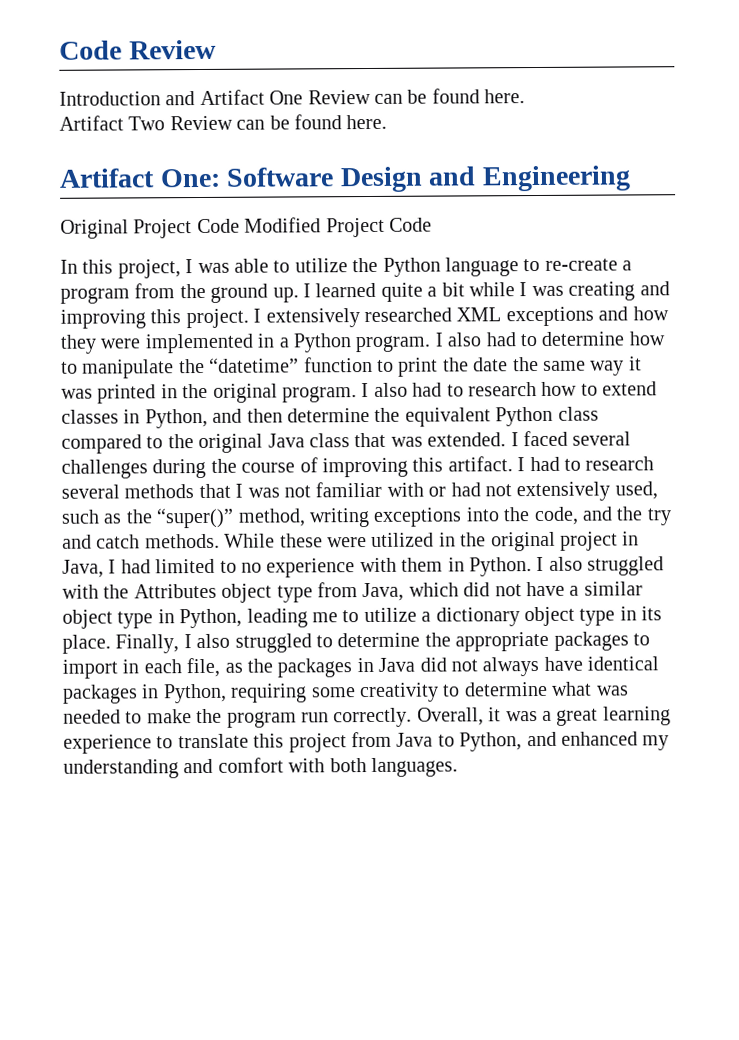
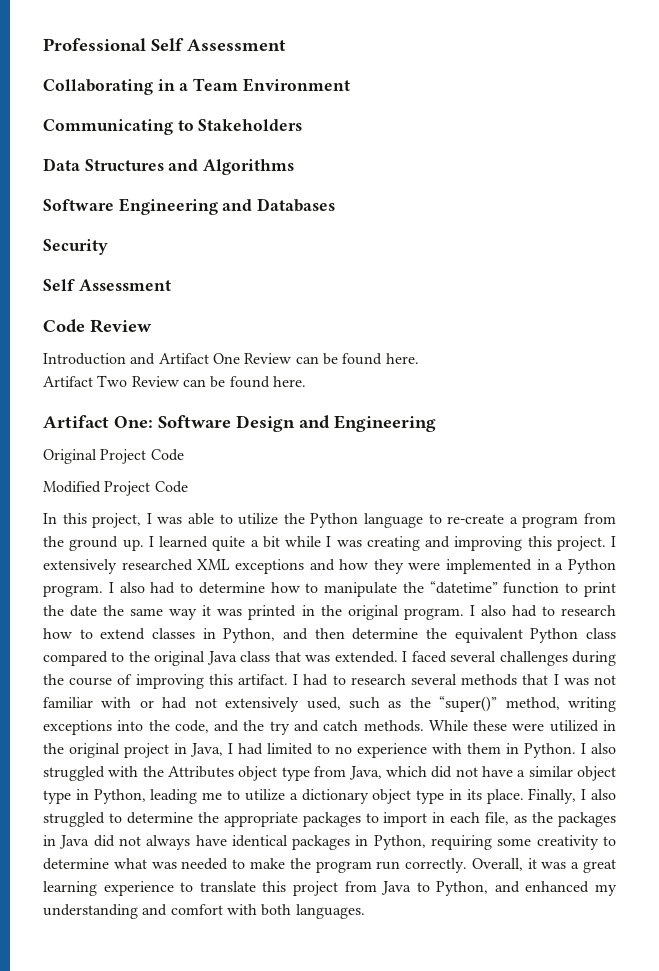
(59, 50) none -> [43,38,286,51] [43,78,350,95] [43,119,303,135] [43,158,295,175] [43,198,336,215] [43,239,108,255] [43,279,171,291] Professional Self Assessment // Collaborating in a Team Environment // Communicating to Stakeholders // Data Structures and Algorithms // Software Engineering and Databases // Security // Self Assessment //
(240, 226) none -> (184, 455) //

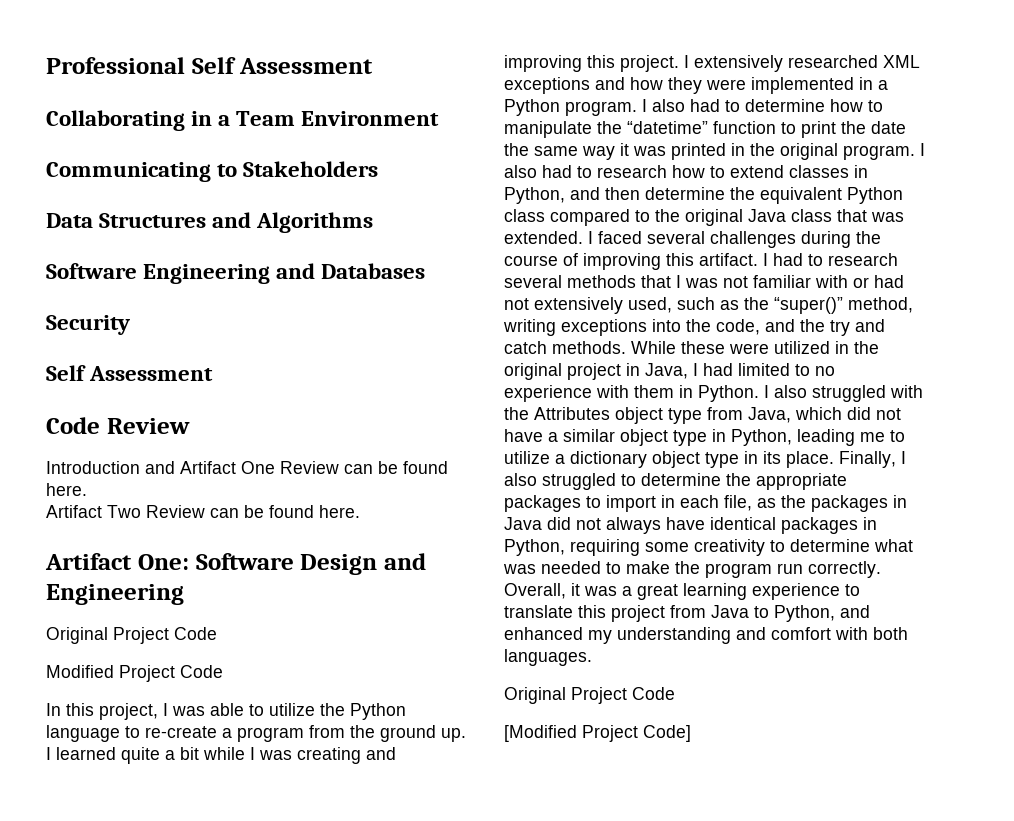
(365, 911) none -> [504,687,675,704] [504,725,691,742] // Original Project Code // [Modified Project Code]

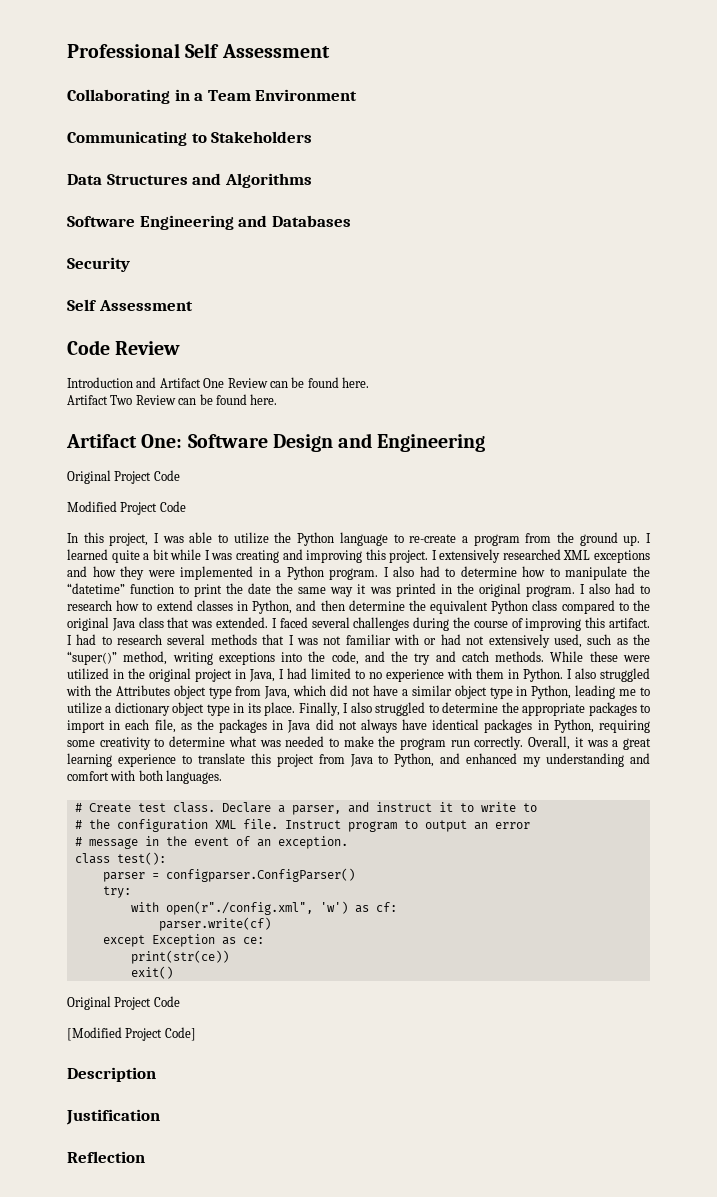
(592, 657) none -> [74,802,537,815] [74,819,530,832] [74,836,348,849] [74,852,166,865] [102,868,355,882] [102,886,131,898] [130,901,397,915] [158,917,271,931] [102,934,264,947] [130,950,229,964] [130,966,173,979] // # Create test class. Declare a parser, and instruct it to write to // # the configuration XML file. Instruct program to output an error // # message in the event of an exception. // class test(): // parser = configparser.ConfigParser() // try: // with open(r"./config.xml", 'w') as cf: // parser.write(cf) // except Exception as ce: // print(str(ce)) // exit()
(691, 733) none -> [67,1067,156,1082] [66,1109,160,1125] [67,1151,145,1163] // Description // Justification // Reflection

